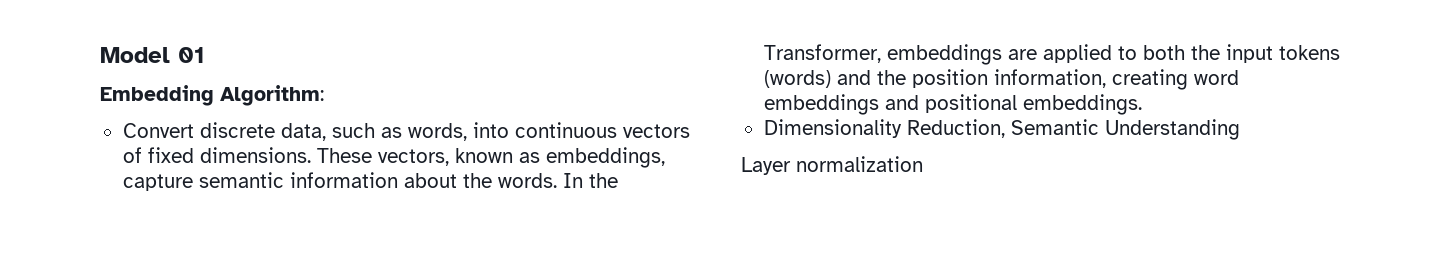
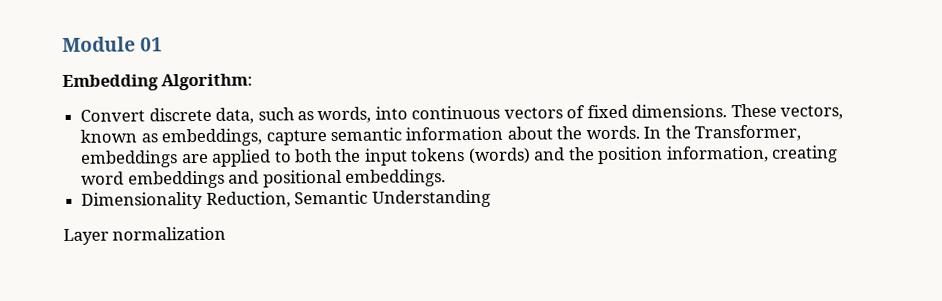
[100,47,170,63] Model -> [62,36,136,52] Module

